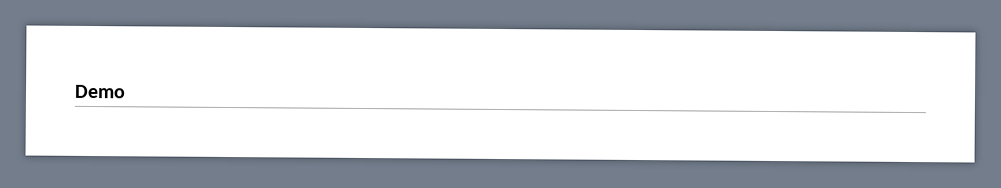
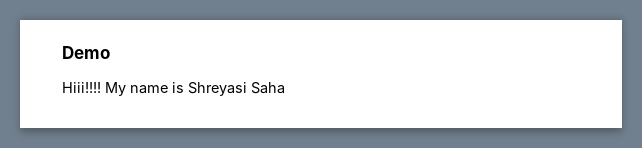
(126, 91) none -> [62,82,285,96] // Hiii!!!! My name is Shreyasi Saha

